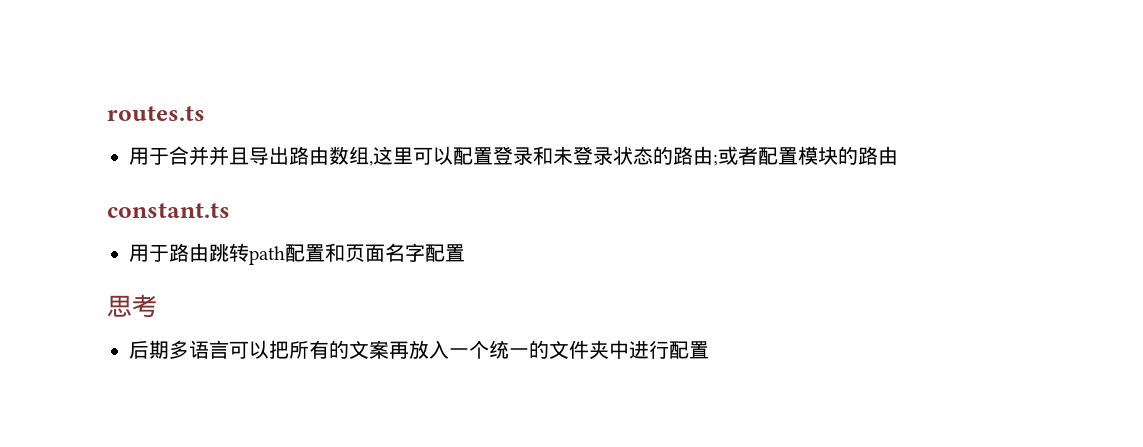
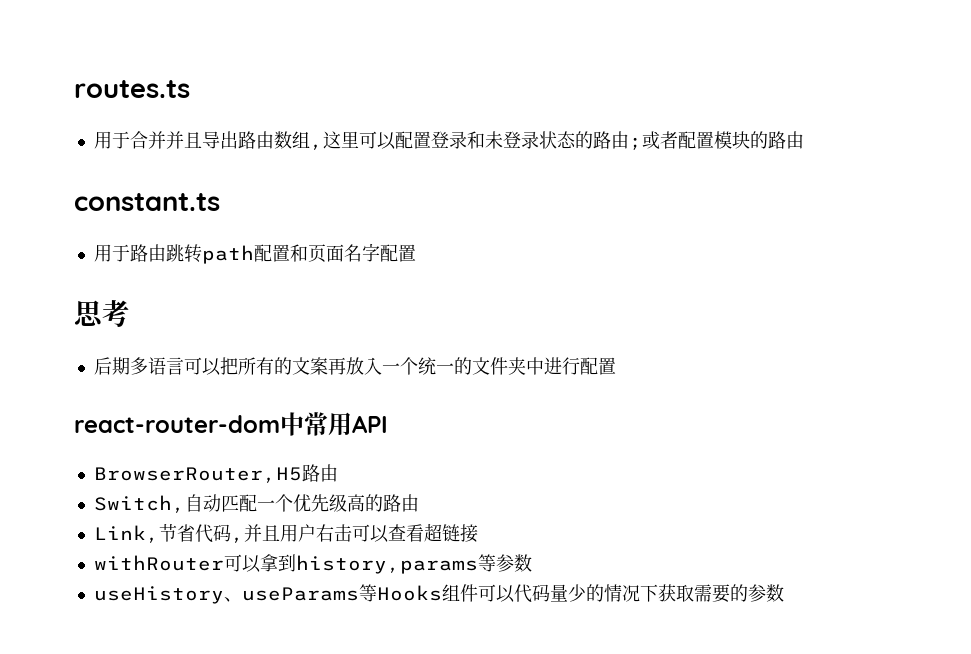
(709, 350) none -> [74,412,388,436] [93,464,338,483] [93,494,419,513] [93,523,478,543] [93,554,532,574] [93,584,784,604] // react-router-dom中常用API // BrowserRouter,H5路由 // Switch,自动匹配一个优先级高的路由 // Link,节省代码,并且用户右击可以查看超链接 // withRouter可以拿到history,params等参数 // useHistory、useParams等Hooks组件可以代码量少的情况下获取需要的参数

